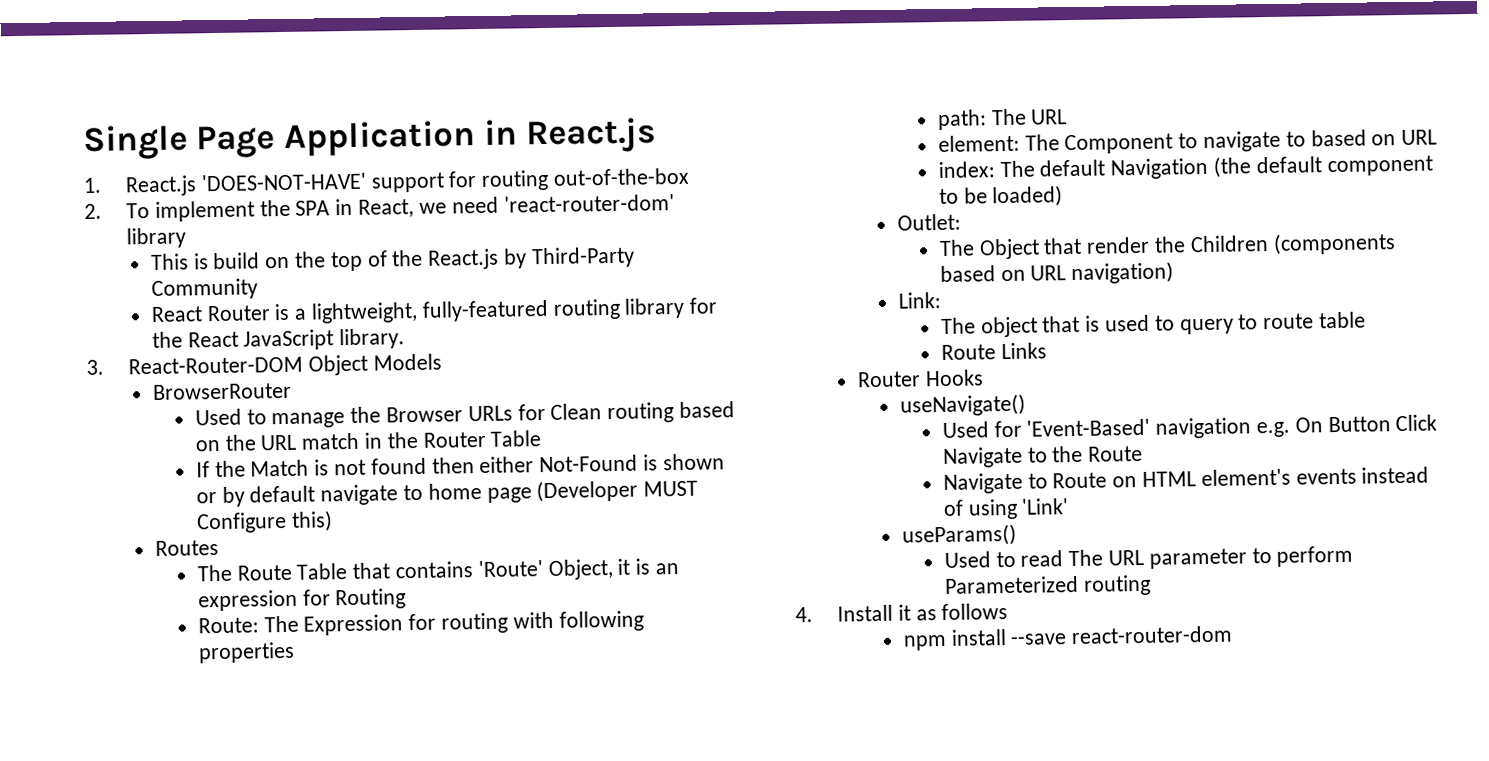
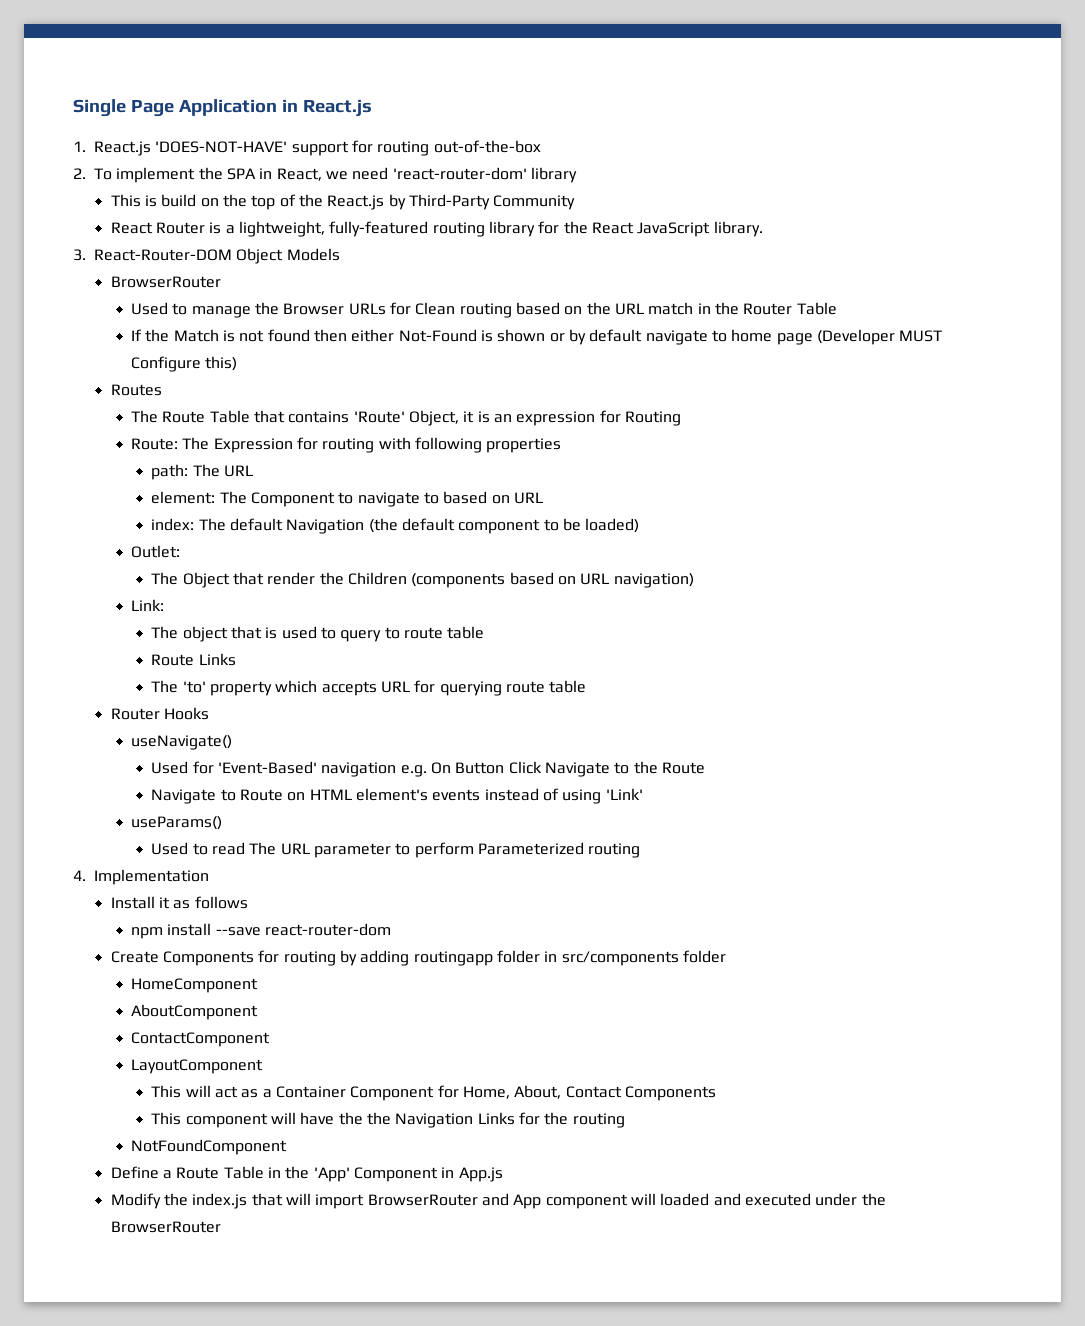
(1047, 351) none -> [151,680,587,696] // The 'to' property which accepts URL for querying route table
(813, 614) none -> [94,869,209,885] Implementation //
(1234, 635) none -> [110,950,727,966] [131,978,259,993] [131,1004,259,1020] [131,1032,271,1047] [131,1059,264,1074] [151,1085,716,1101] [151,1112,625,1128] [131,1139,288,1155] [110,1166,503,1182] [110,1193,886,1209] [110,1221,221,1233] // Create Components for routing by adding routingapp folder in src/components folder // HomeComponent // AboutComponent // ContactComponent // LayoutComponent // This will act as a Container Component for Home, About, Contact Components // This component will have the the Navigation Links for the routing // NotFoundComponent // Define a Route Table in the 'App' Component in App.js // Modify the index.js that will import BrowserRouter and App component will loaded and executed under the BrowserRouter

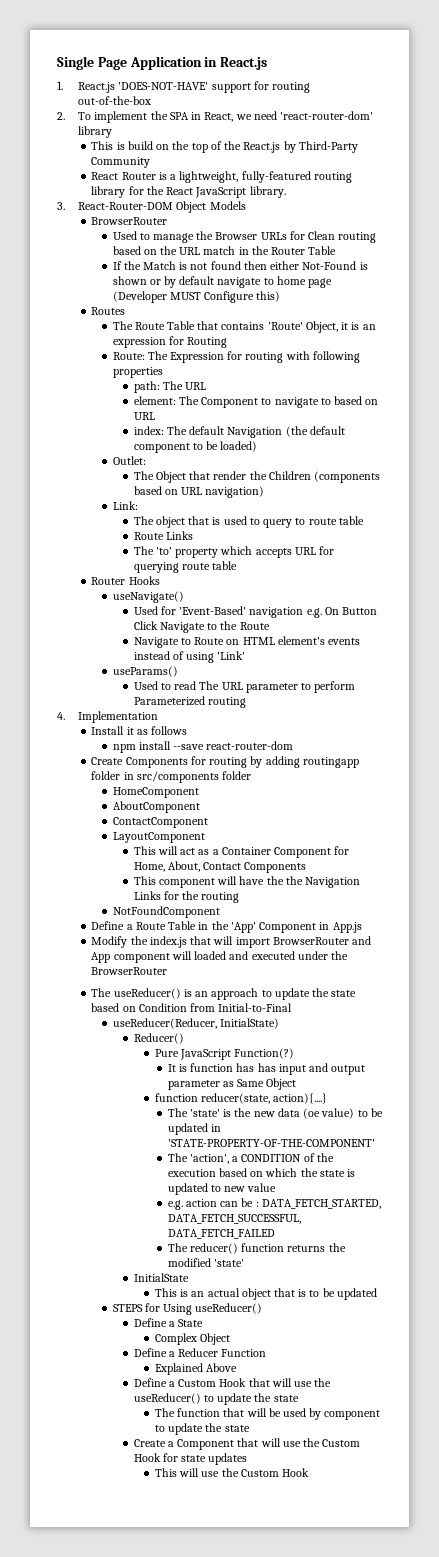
(221, 1227) none -> [91,988,357,1000] [91,1003,293,1012] [112,1018,279,1029] [133,1033,184,1044] [154,1048,295,1060] [167,1063,366,1075] [167,1078,297,1090] [154,1093,328,1104] [167,1108,383,1119] [167,1123,221,1135] [167,1139,375,1147] [167,1153,334,1164] [167,1168,356,1177] [167,1183,277,1195] [167,1198,381,1210] [167,1214,301,1224] [167,1229,275,1239] [167,1243,346,1254] [167,1258,244,1267] [133,1273,189,1282] [154,1288,377,1300] [112,1303,263,1315] [133,1318,204,1327] [154,1333,231,1345] [133,1348,267,1357] [154,1363,238,1375] [133,1378,332,1387] [133,1393,299,1405] [154,1408,381,1420] [154,1423,250,1435] [133,1438,361,1450] [133,1453,248,1465] [154,1468,310,1477] // The useReducer() is an approach to update the state based on Condition from Initial-to-Final // useReducer(Reducer, InitialState) // Reducer() // Pure JavaScript Function(?) // It is function has has input and output parameter as Same Object // function reducer(state, action){....} // The 'state' is the new data (oe value) to be updated in 'STATE-PROPERTY-OF-THE-COMPONENT' // The 'action', a CONDITION of the execution based on which the state is updated to new value // e.g. action can be : DATA_FETCH_STARTED, DATA_FETCH_SUCCESSFUL, DATA_FETCH_FAILED // The reducer() function returns the modified 'state' // InitialState // This is an actual object that is to be updated // STEPS for Using useReducer() // Define a State // Complex Object // Define a Reducer Function // Explained Above // Define a Custom Hook that will use the useReducer() to update the state // The function that will be used by component to update the state // Create a Component that will use the Custom Hook for state updates // This will use the Custom Hook

